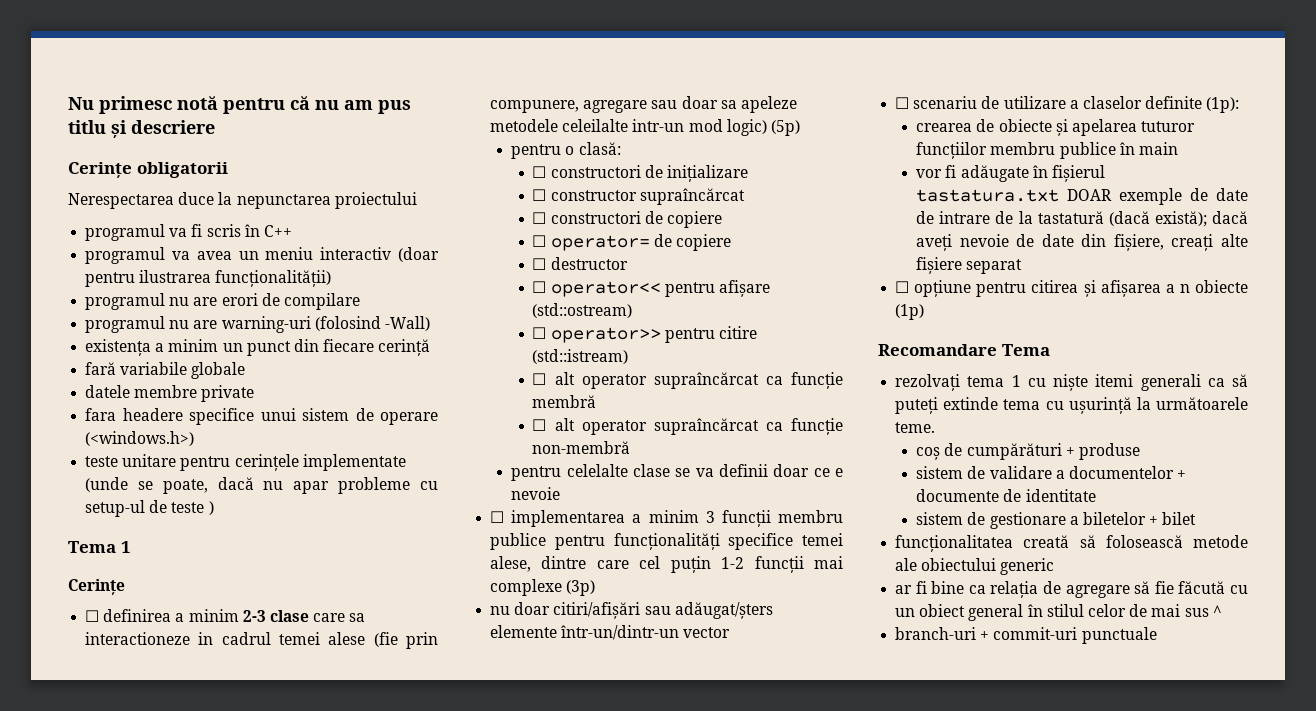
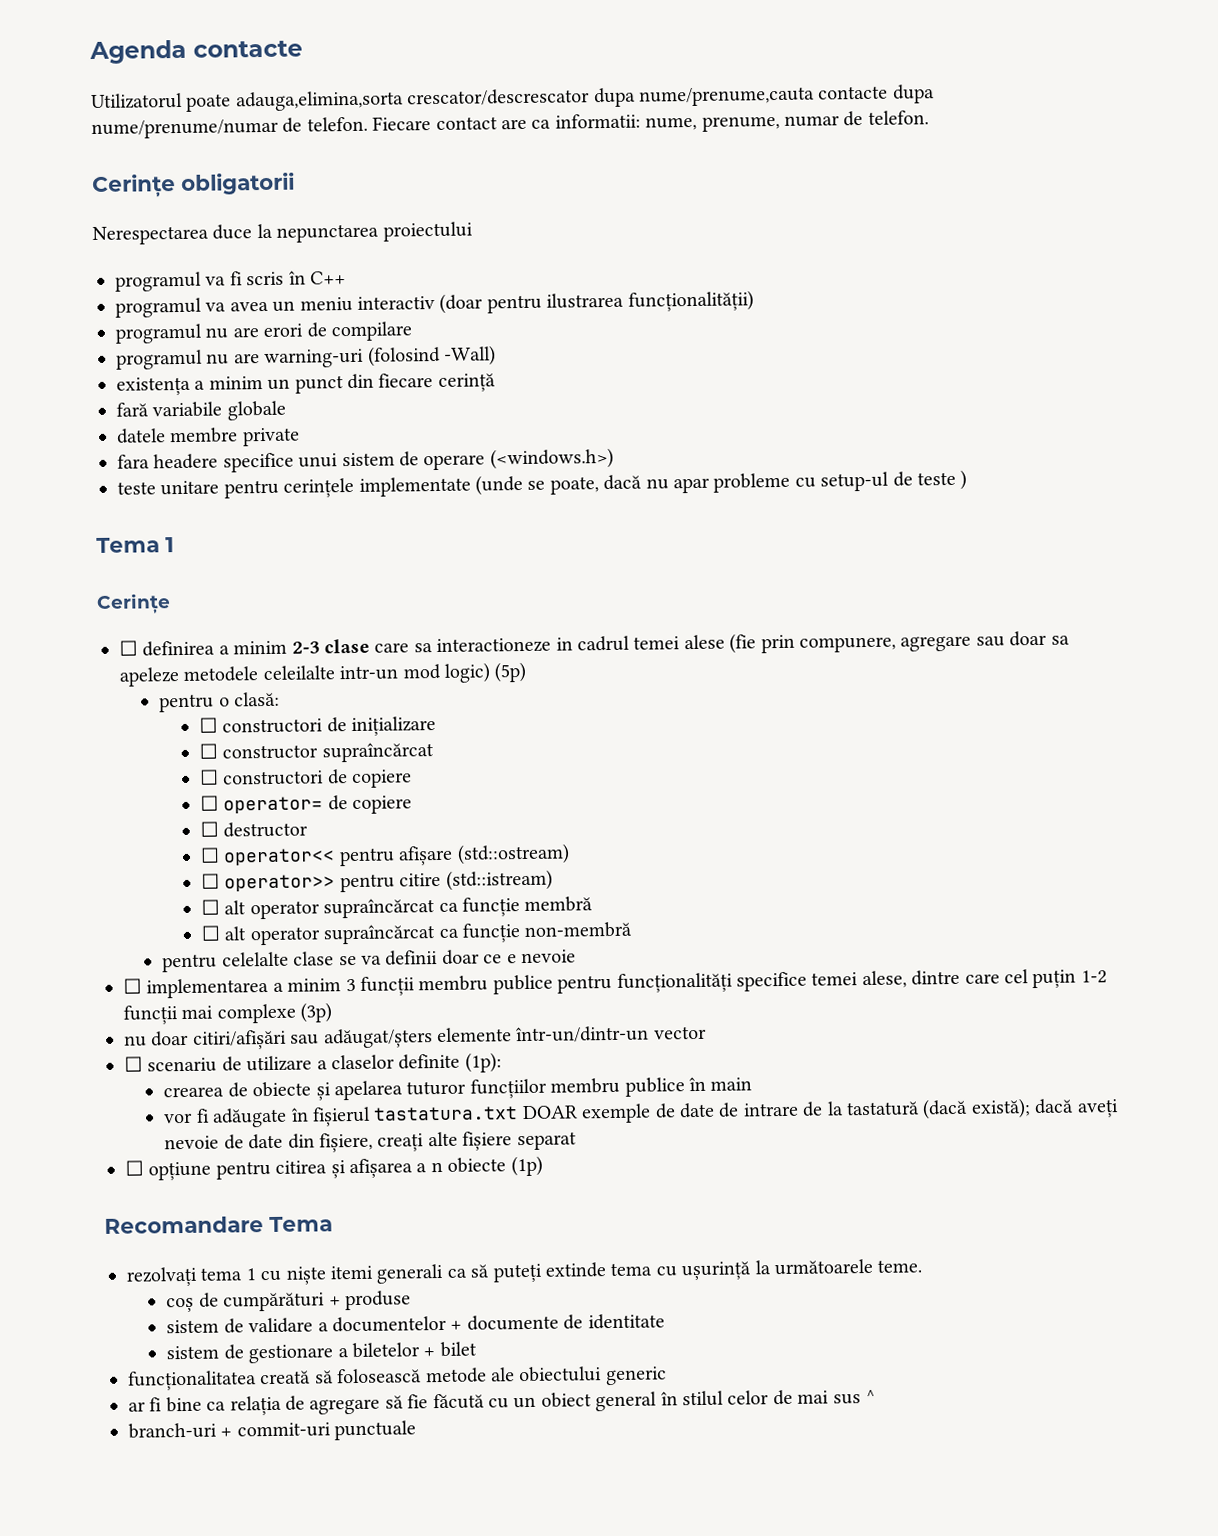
[68,96,411,114] [68,120,215,138] Nu primesc notă pentru că nu am pus titlu și descriere -> [89,39,303,65] [91,84,935,112] [91,110,929,140] Agenda contacte // Utilizatorul poate adauga,elimina,sorta crescator/descrescator dupa nume/prenume,cauta contacte dupa nume/prenume/numar de telefon. Fiecare contact are ca informatii: nume, prenume, numar de telefon.

